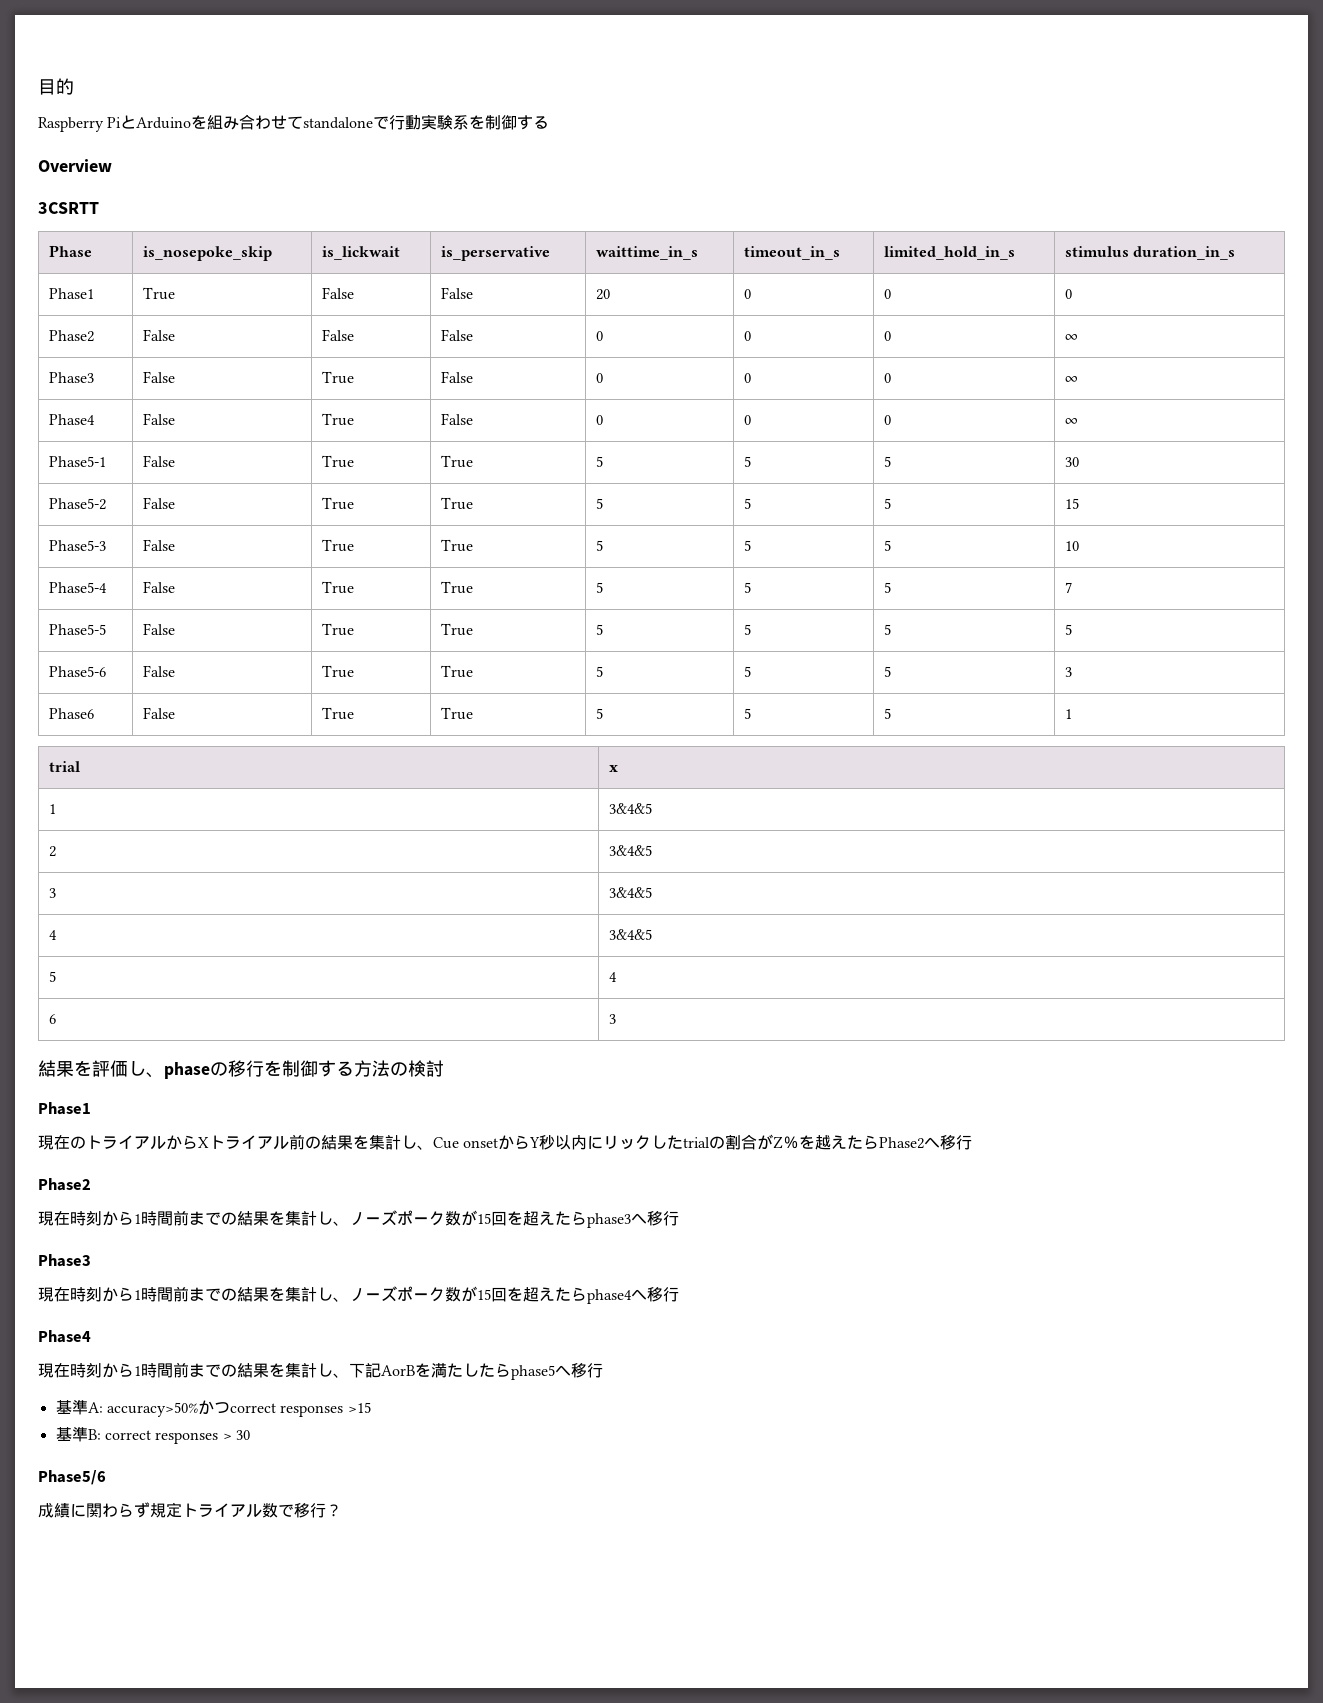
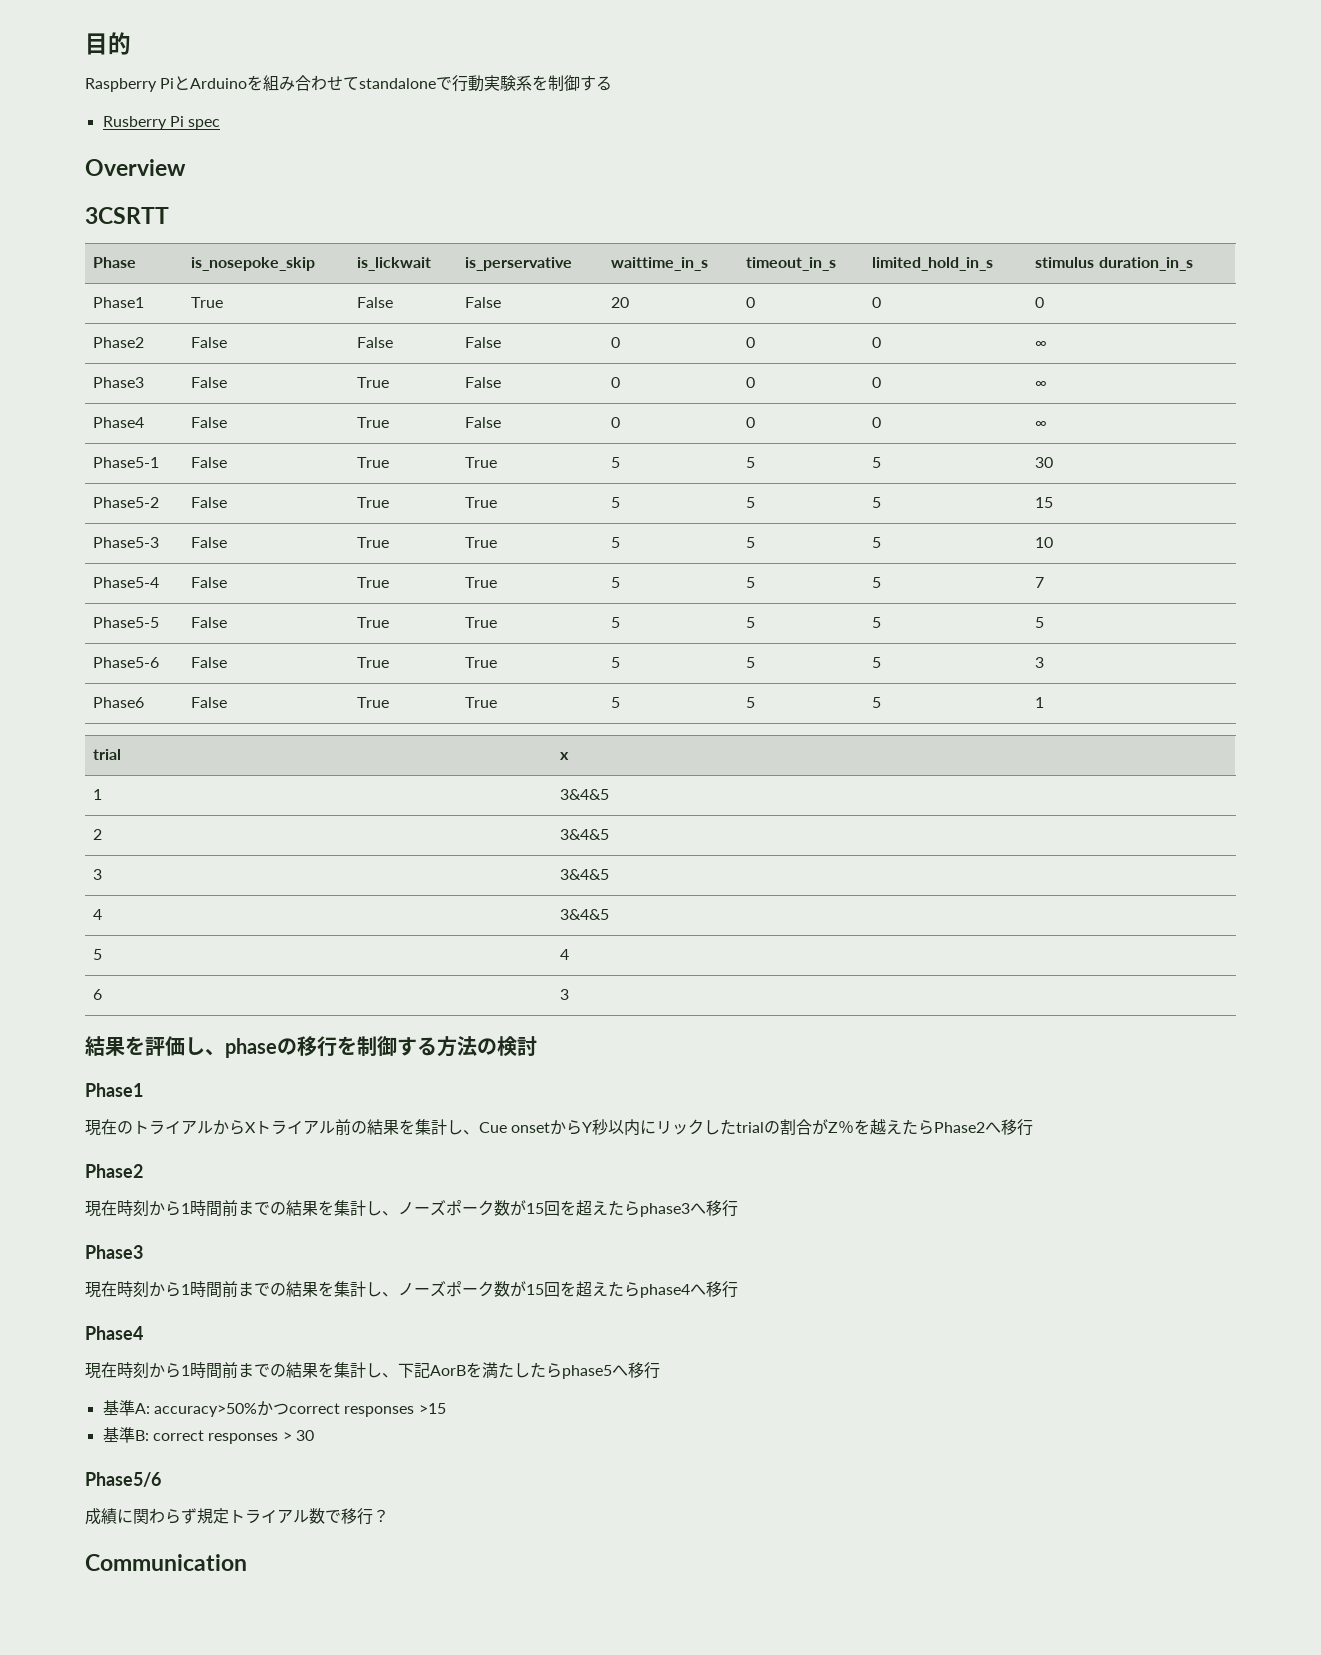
(550, 122) none -> [102,116,221,130] // Rusberry Pi spec
(342, 1510) none -> [85,1554,247,1571] // Communication

